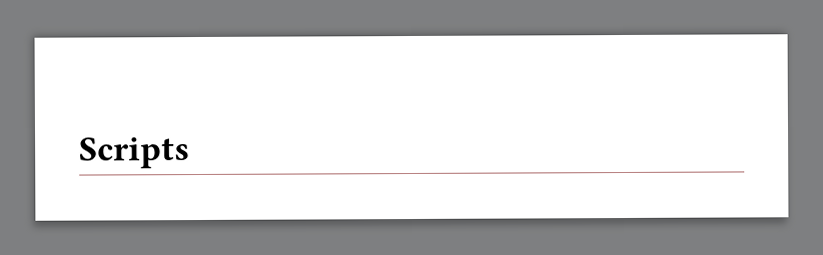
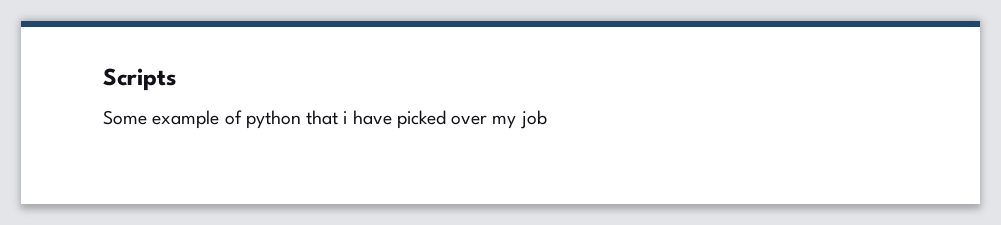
(190, 153) none -> [103,110,547,129] // Some example of python that i have picked over my job

